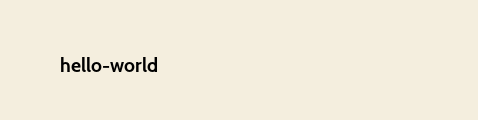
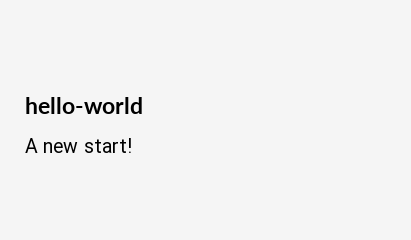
(158, 64) none -> [25,138,132,153] // A new start!

